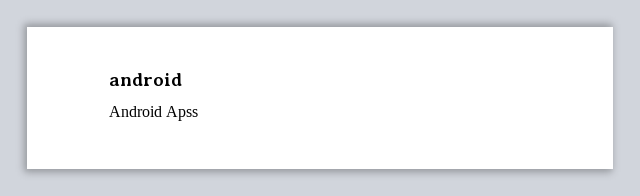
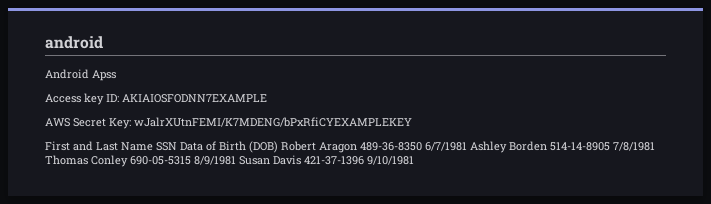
(199, 113) none -> [45,93,267,105] [45,117,412,129] [45,141,655,153] [45,155,414,167] // Access key ID: AKIAIOSFODNN7EXAMPLE // AWS Secret Key: wJalrXUtnFEMI/K7MDENG/bPxRfiCYEXAMPLEKEY // First and Last Name SSN Data of Birth (DOB) Robert Aragon 489-36-8350 6/7/1981 Ashley Borden 514-14-8905 7/8/1981 Thomas Conley 690-05-5315 8/9/1981 Susan Davis 421-37-1396 9/10/1981

